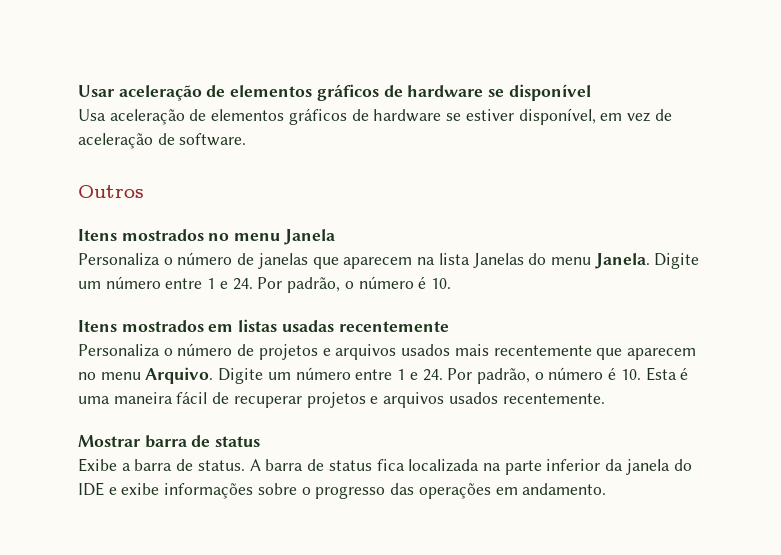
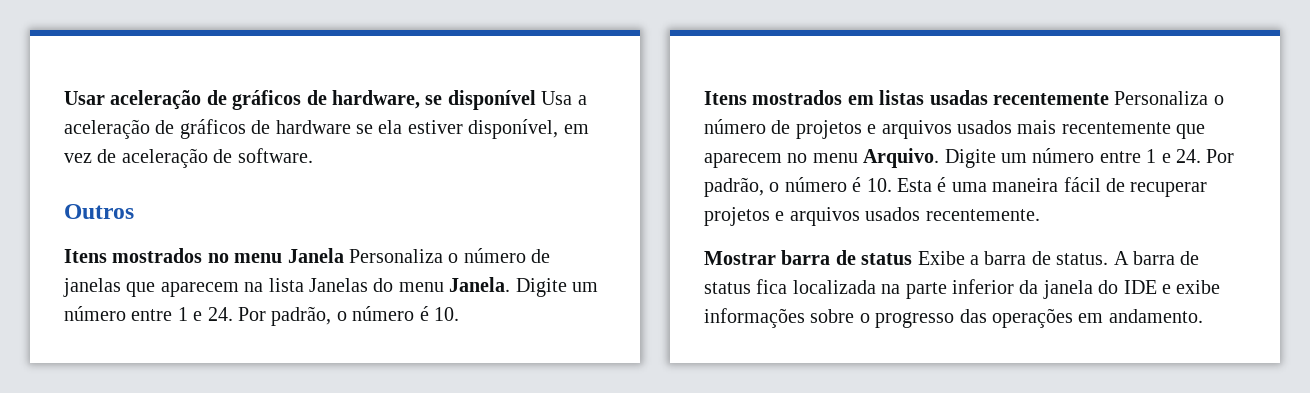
[230,84,591,101] [78,108,462,125] elementos gráficos de hardware se disponível // Usa aceleração de elementos gráficos de hardware se -> [232,90,587,110] [64,119,403,139] gráficos de hardware, se disponível Usa a aceleração de gráficos de hardware se ela
(335, 237) // -> (344, 255) none
(449, 326) // -> (1109, 99) none
(261, 441) // -> (913, 259) none

